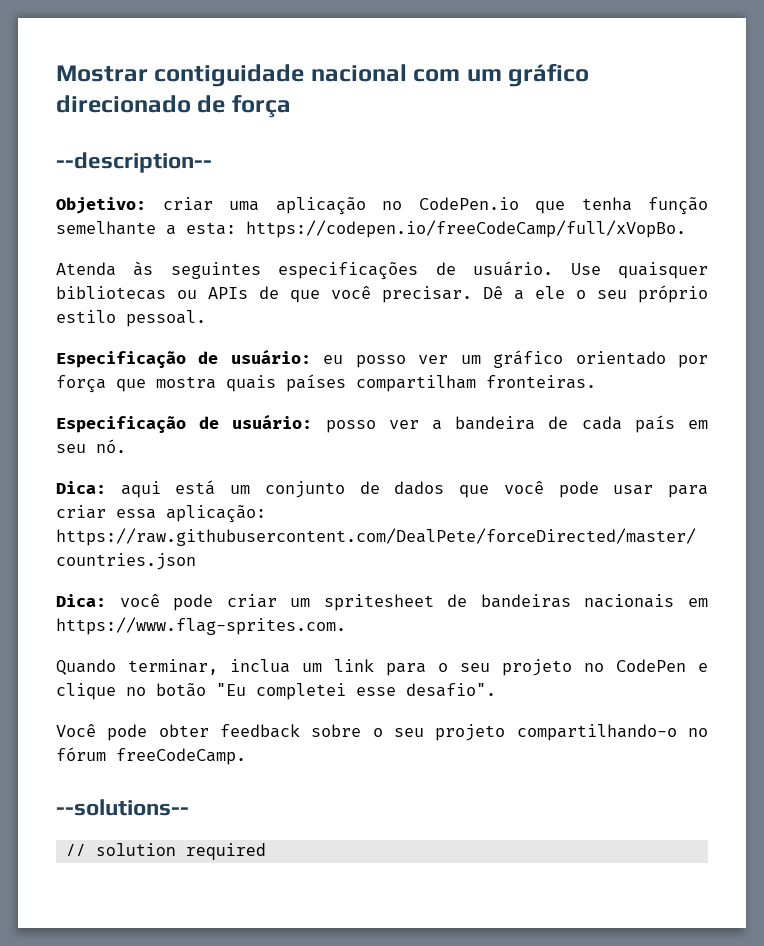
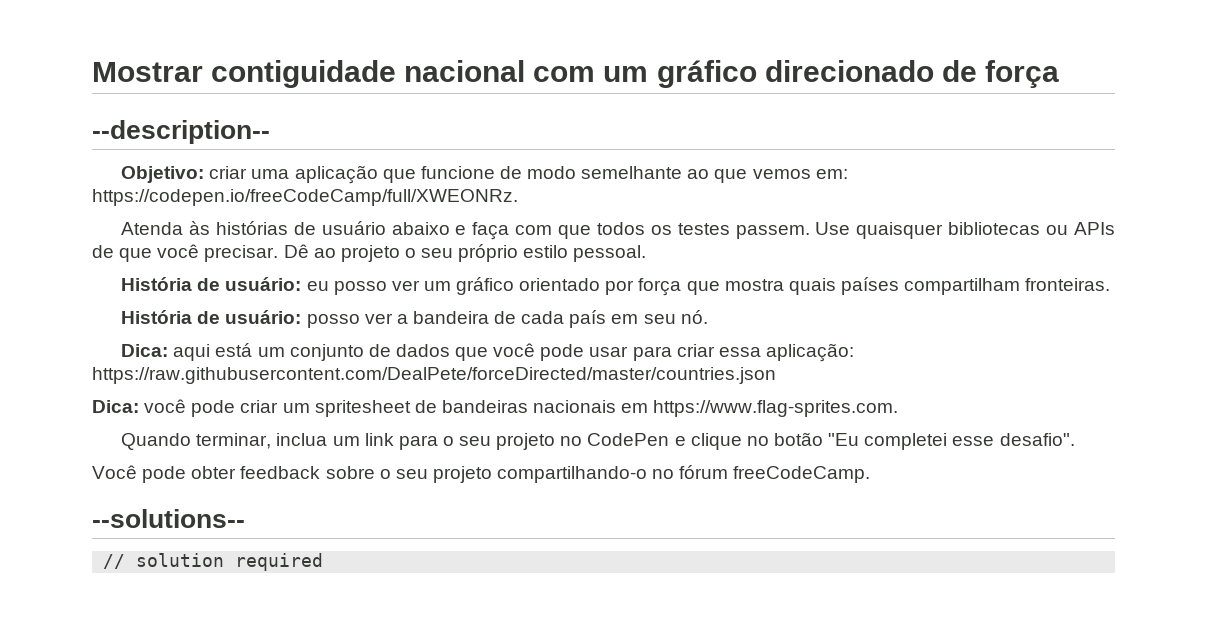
[382,197,708,215] [56,220,686,238] [56,261,554,280] no CodePen.io que tenha função semelhante a esta: https://codepen.io/freeCodeCamp/full/xVopBo. // Atenda às seguintes especificações de usuário. -> [382,166,848,183] [92,189,518,206] [121,221,810,240] que funcione de modo semelhante ao que vemos em: https://codepen.io/freeCodeCamp/full/XWEONRz. // Atenda às histórias de usuário abaixo e faça com que todos os testes passem.
[514,286,565,300] a ele -> [313,245,400,262] ao projeto
[56,351,186,368] Especificação -> [121,277,193,291] História
[56,416,186,433] Especificação -> [121,310,193,324] História

